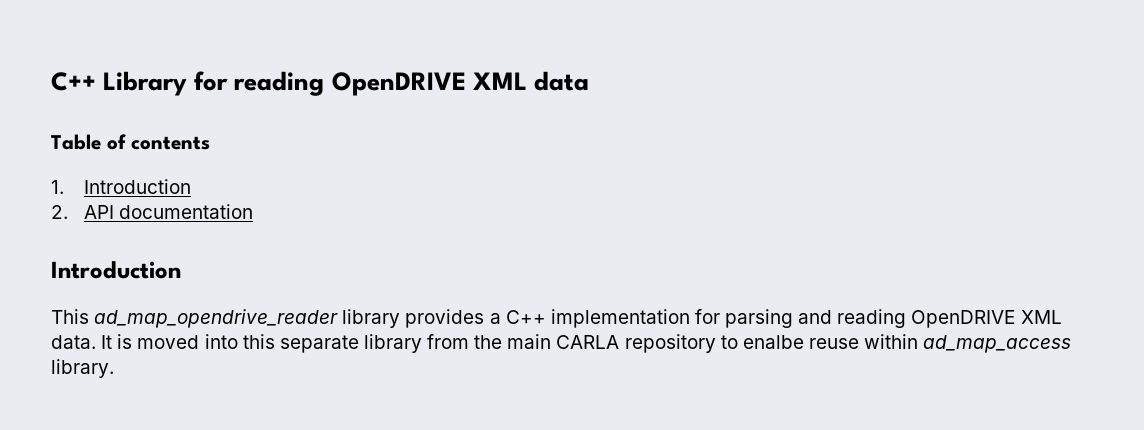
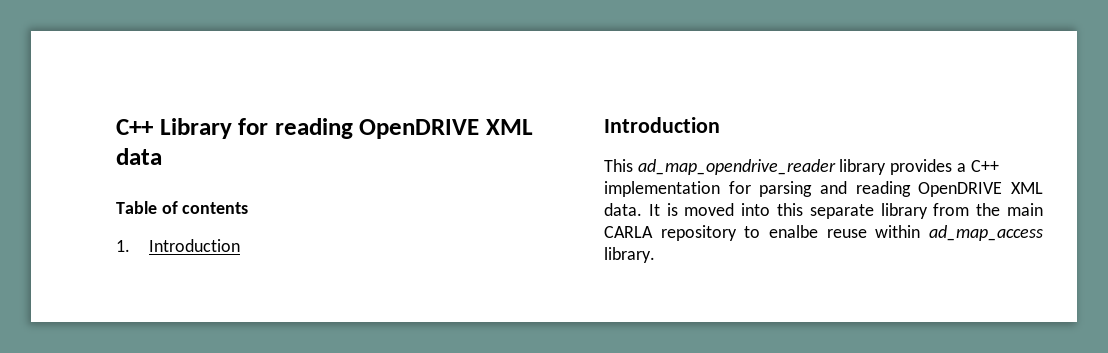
[51,204,254,219] // 2. API documentation -> (241, 245) none

